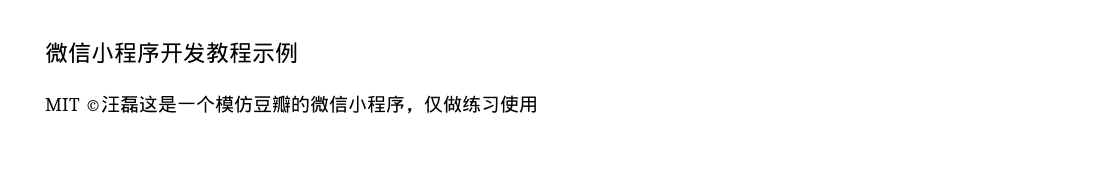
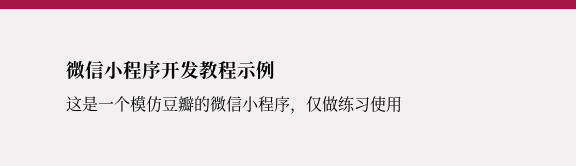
[45,95,140,113] MIT ©汪磊 -> (275, 70) none

